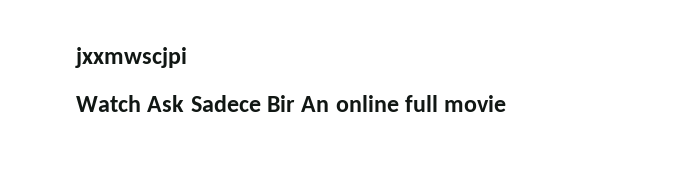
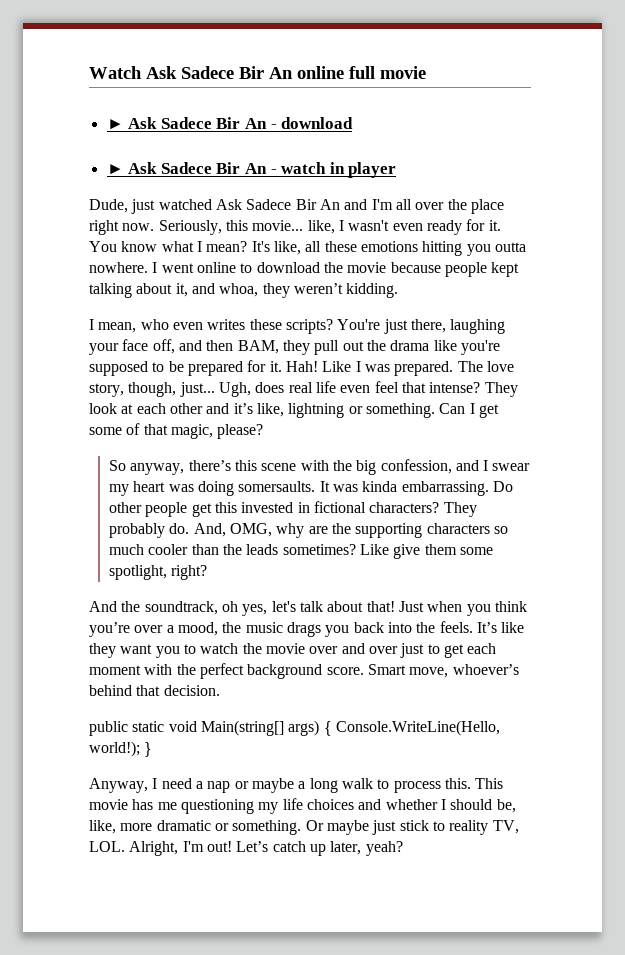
[75,47,187,68] jxxmwscjpi // -> (89, 72) none
(507, 103) none -> [106,117,354,130] [106,162,397,178] [89,199,504,214] [89,219,501,235] [89,241,526,256] [89,262,520,277] [89,283,399,298] [89,319,506,334] [89,339,500,355] [89,360,514,376] [89,381,518,397] [89,403,499,418] [89,423,264,439] [108,459,531,475] [108,481,513,496] [108,501,477,517] [108,523,508,538] [108,544,493,559] [108,565,208,580] [89,601,527,616] [89,621,525,637] [89,643,497,658] [89,663,519,679] [89,685,220,696] [89,720,500,736] [89,741,153,757] [89,778,504,793] [89,798,516,814] [89,820,519,835] [89,841,403,856] // ► Ask Sadece Bir An - download // ► Ask Sadece Bir An - watch in player // Dude, just watched Ask Sadece Bir An and I'm all over the place right now. Seriously, this movie... like, I wasn't even ready for it. You know what I mean? It's like, all these emotions hitting you outta nowhere. I went online to download the movie because people kept talking about it, and whoa, they weren’t kidding. // I mean, who even writes these scripts? You're just there, laughing your face off, and then BAM, they pull out the drama like you're supposed to be prepared for it. Hah! Like I was prepared. The love story, though, just... Ugh, does real life even feel that intense? They look at each other and it’s like, lightning or something. Can I get some of that magic, please? // So anyway, there’s this scene with the big confession, and I swear my heart was doing somersaults. It was kinda embarrassing. Do other people get this invested in fictional characters? They probably do. And, OMG, why are the supporting characters so much cooler than the leads sometimes? Like give them some spotlight, right? // And the soundtrack, oh yes, let's talk about that! Just when you think you’re over a mood, the music drags you back into the feels. It’s like they want you to watch the movie over and over just to get each moment with the perfect background score. Smart move, whoever’s behind that decision. // public static void Main(string[] args) { Console.WriteLine(Hello, world!); } // Anyway, I need a nap or maybe a long walk to process this. This movie has me questioning my life choices and whether I should be, like, more dramatic or something. Or maybe just stick to reality TV, LOL. Alright, I'm out! Let’s catch up later, yeah?

